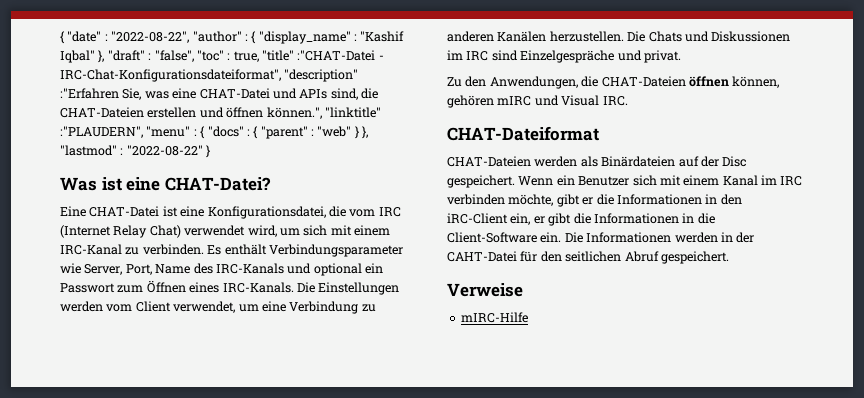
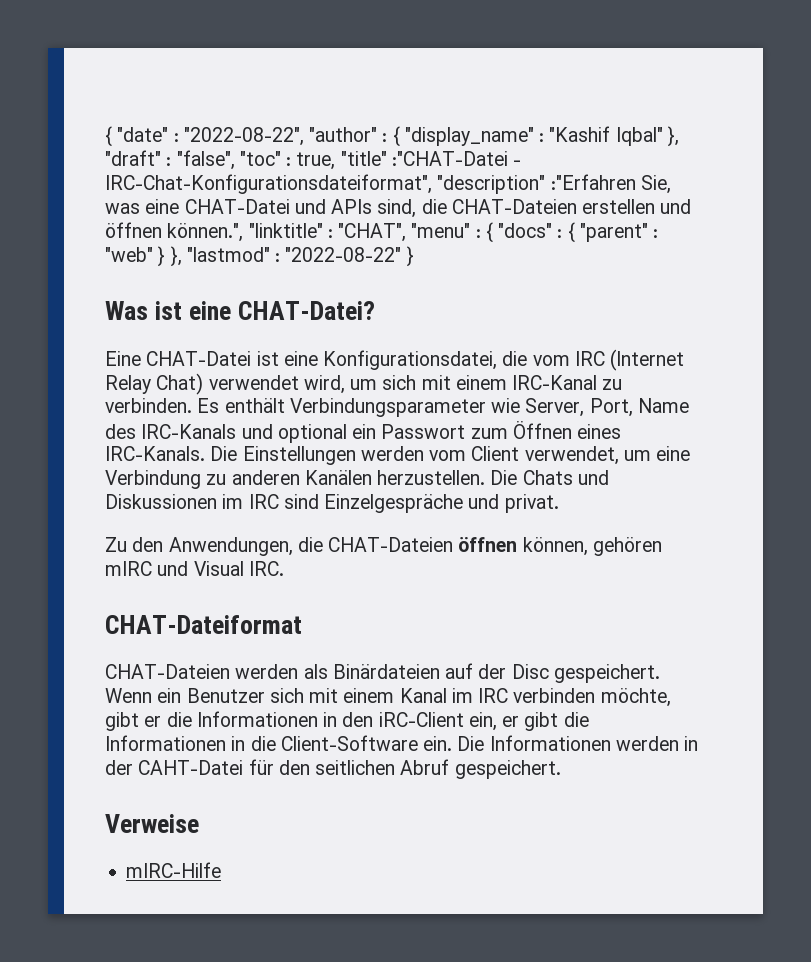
[60,126,143,138] :"PLAUDERN", -> [327,223,407,242] : "CHAT",

